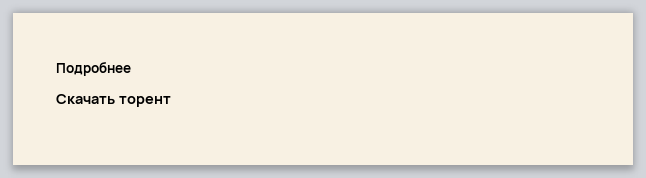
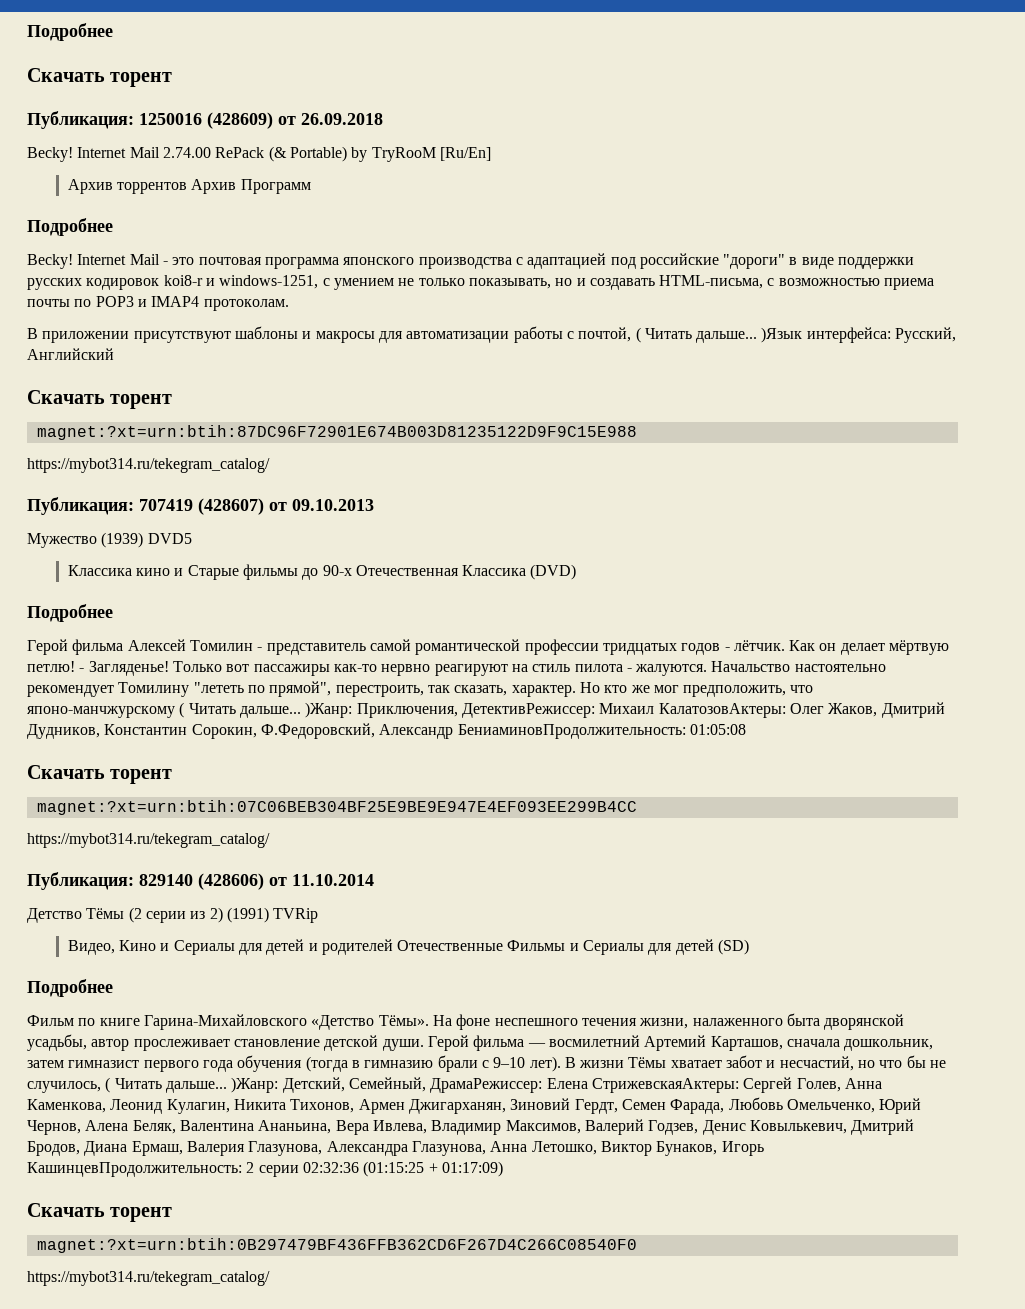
(171, 101) none -> [27,111,383,129] [27,146,491,162] [67,179,311,194] [27,218,113,236] [27,253,915,269] [27,275,935,290] [27,296,289,311] [27,326,957,343] [27,348,114,360] [27,390,173,409] [36,425,637,440] [27,458,270,473] [27,497,374,515] [27,532,192,548] [67,564,577,580] [27,604,113,622] [27,639,950,655] [27,661,886,676] [27,681,814,697] [27,702,945,718] [27,723,746,739] [27,765,173,784] [36,800,637,815] [27,833,270,848] [27,872,374,890] [27,907,319,923] [67,939,750,955] [27,979,113,997] [27,1013,905,1030] [27,1034,934,1051] [27,1055,947,1072] [27,1077,882,1093] [27,1097,922,1114] [27,1119,915,1135] [27,1141,764,1156] [27,1161,503,1177] [27,1203,173,1222] [36,1238,637,1253] [27,1271,270,1286] // Публикация: 1250016 (428609) от 26.09.2018 // Becky! Internet Mail 2.74.00 RePack (& Portable) by TryRooM [Ru/En] // Архив торрентов Архив Программ // Подробнее // Becky! Internet Mail - это почтовая программа японского производства с адаптацией под российские "дороги" в виде поддержки русских кодировок koi8-r и windows-1251, с умением не только показывать, но и создавать HTML-письма, с возможностью приема почты по POP3 и IMAP4 протоколам. // В приложении присутствуют шаблоны и макросы для автоматизации работы с почтой, ( Читать дальше... )Язык интерфейса: Русский, Английский // Скачать торент // magnet:?xt=urn:btih:87DC96F72901E674B003D81235122D9F9C15E988 // https://mybot314.ru/tekegram_catalog/ // Публикация: 707419 (428607) от 09.10.2013 // Мужество (1939) DVD5 // Классика кино и Старые фильмы до 90-х Отечественная Классика (DVD) // Подробнее // Герой фильма Алексей Томилин - представитель самой романтической профессии тридцатых годов - лётчик. Как он делает мёртвую петлю! - Загляденье! Только вот пассажиры как-то нервно реагируют на стиль пилота - жалуются. Начальство настоятельно рекомендует Томилину "лететь по прямой", перестроить, так сказать, характер. Но кто же мог предположить, что японо-манчжурскому ( Читать дальше... )Жанр: Приключения, ДетективРежиссер: Михаил КалатозовАктеры: Олег Жаков, Дмитрий Дудников, Константин Сорокин, Ф.Федоровский, Александр БениаминовПродолжительность: 01:05:08 // Скачать торент // magnet:?xt=urn:btih:07C06BEB304BF25E9BE9E947E4EF093EE299B4CC // https://mybot314.ru/tekegram_catalog/ // Публикация: 829140 (428606) от 11.10.2014 // Детство Тёмы (2 серии из 2) (1991) TVRip // Видео, Кино и Сериалы для детей и родителей Отечественные Фильмы и Сериалы для детей (SD) // Подробнее // Фильм по книге Гарина-Михайловского «Детство Тёмы». Ha фoнe нecпeшнoгo тeчeния жизни, нaлaжeннoгo бытa двopянcкoй ycaдьбы, aвтop пpocлeживaет cтaнoвлeниe дeтcкoй дyши. Гepoй фильмa — восмилетний Артемий Кapтaшoв, сначала дошкольник, затем гимназист первого года обучения (тогда в гимназию брали с 9–10 лет). В жизни Тёмы хватает забот и несчастий, но что бы не случилось, ( Читать дальше... )Жанр: Детский, Семейный, ДрамаРежиссер: Eлeнa CтpижeвcкaяАктеры: Сергей Голев, Анна Каменкова, Леонид Кулагин, Никита Тихонов, Армен Джигарханян, Зиновий Гердт, Семен Фарада, Любовь Омельченко, Юрий Чернов, Алена Беляк, Валентина Ананьина, Вера Ивлева, Владимир Максимов, Валерий Годзев, Денис Ковылькевич, Дмитрий Бродов, Диана Ермаш, Валерия Глазунова, Александра Глазунова, Анна Летошко, Виктор Бунаков, Игорь КашинцевПродолжительность: 2 серии 02:32:36 (01:15:25 + 01:17:09) // Скачать торент // magnet:?xt=urn:btih:0B297479BF436FFB362CD6F267D4C266C08540F0 // https://mybot314.ru/tekegram_catalog/

